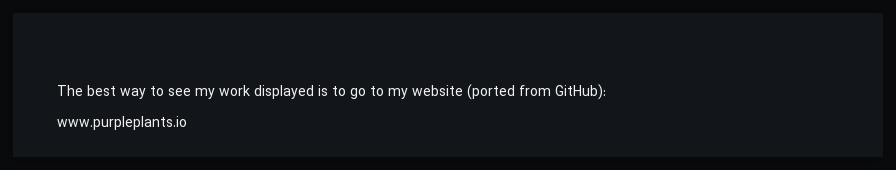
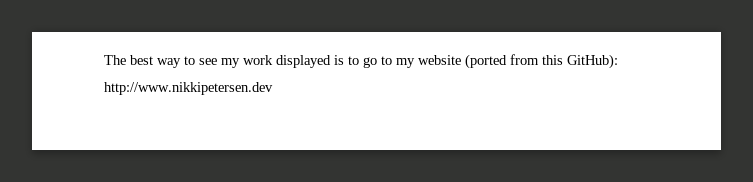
(551, 90) none -> [542,55,563,65] this
[57,116,187,130] www.purpleplants.io -> [104,82,273,95] http://www.nikkipetersen.dev

